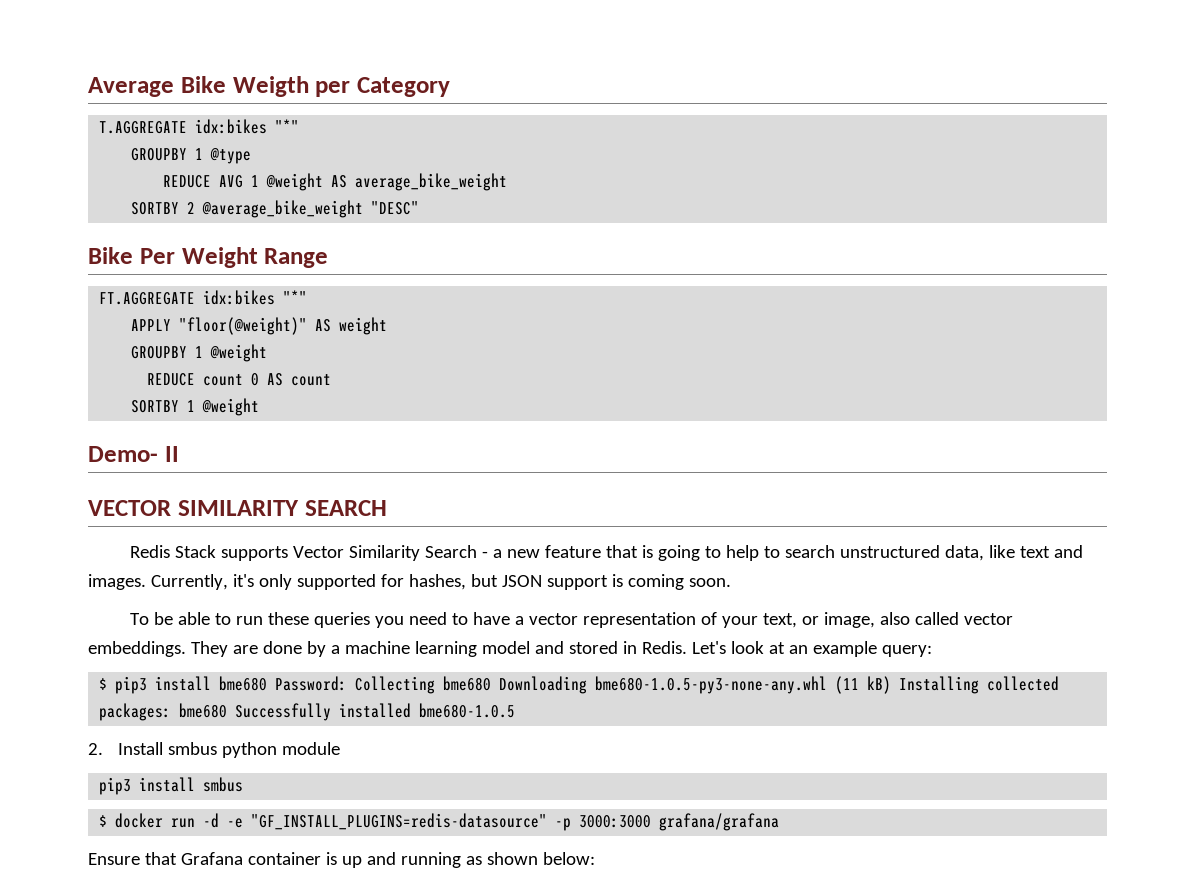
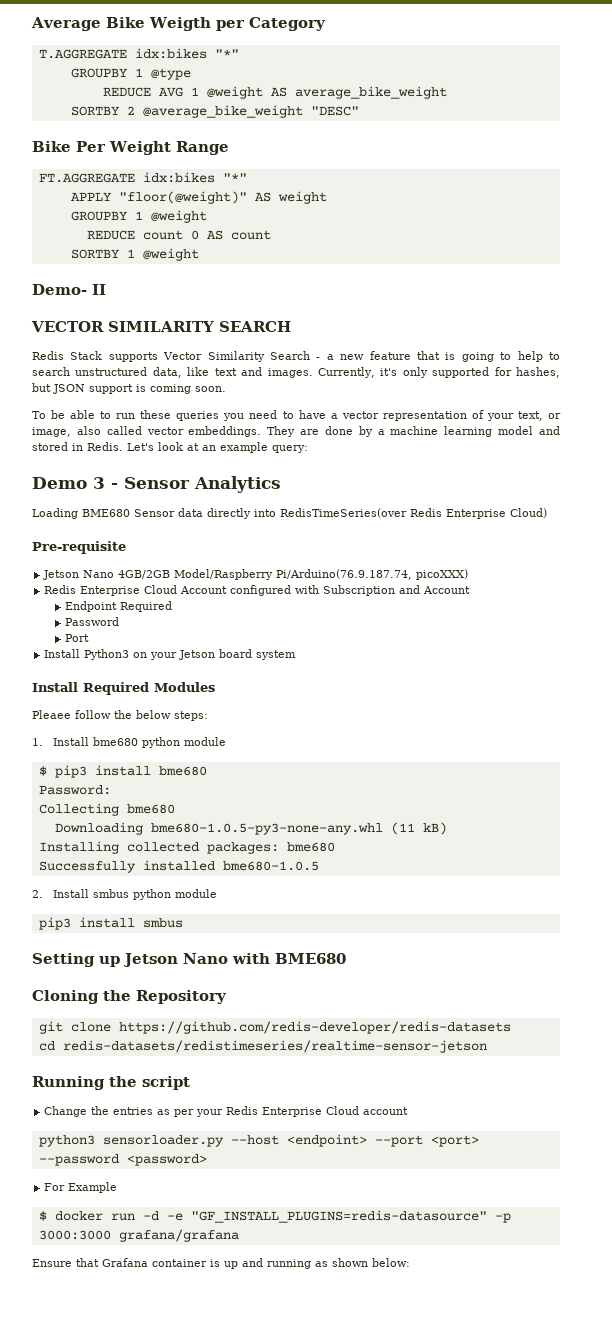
(932, 651) none -> [32,476,281,493] [32,508,547,519] [32,541,126,554] [43,569,469,580] [44,585,471,596] [65,601,173,612] [65,617,120,626] [65,634,90,642] [44,649,297,660] [32,682,215,695] [32,710,208,721] [32,737,226,748] // Demo 3 - Sensor Analytics // Loading BME680 Sensor data directly into RedisTimeSeries(over Redis Enterprise Cloud) // Pre-requisite // Jetson Nano 4GB/2GB Model/Raspberry Pi/Arduino(76.9.187.74, picoXXX) // Redis Enterprise Cloud Account configured with Subscription and Account // Endpoint Required // Password // Port // Install Python3 on your Jetson board system // Install Required Modules // Pleaee follow the below steps: // 1. Install bme680 python module
(268, 683) none -> (207, 771) //
(348, 683) none -> (111, 790) //
(492, 683) none -> (175, 809) //
(892, 685) none -> (447, 828) //
(228, 710) none -> (335, 847) //
(244, 784) none -> [32,953,346,967] [32,990,227,1004] [38,1021,511,1034] [38,1040,487,1053] [32,1076,190,1090] [44,1106,409,1117] [38,1134,479,1147] [38,1154,207,1166] [44,1182,118,1193] // Setting up Jetson Nano with BME680 // Cloning the Repository // git clone https://github.com/redis-developer/redis-datasets // cd redis-datasets/redistimeseries/realtime-sensor-jetson // Running the script // Change the entries as per your Redis Enterprise Cloud account // python3 sensorloader.py --host <endpoint> --port <port> --password <password> // For Example

